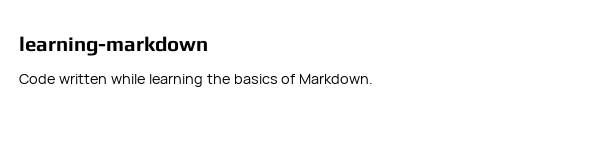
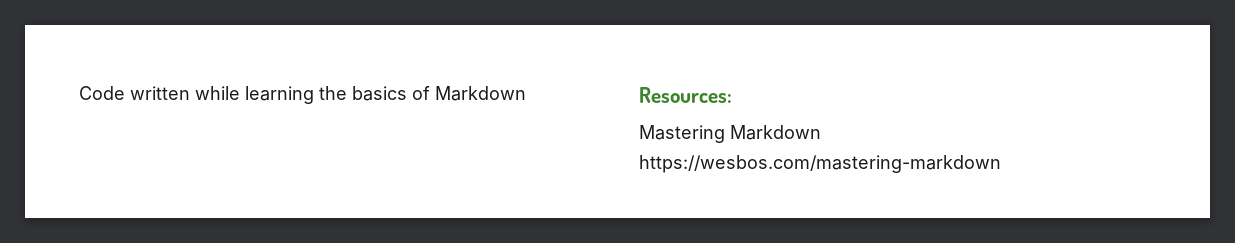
[19,36,208,56] learning-markdown // -> (79, 93) none
[299,74,374,84] Markdown. -> [435,86,526,101] [639,87,732,103] [639,125,821,143] [639,155,1001,173] Markdown // Resources: // Mastering Markdown // https://wesbos.com/mastering-markdown

